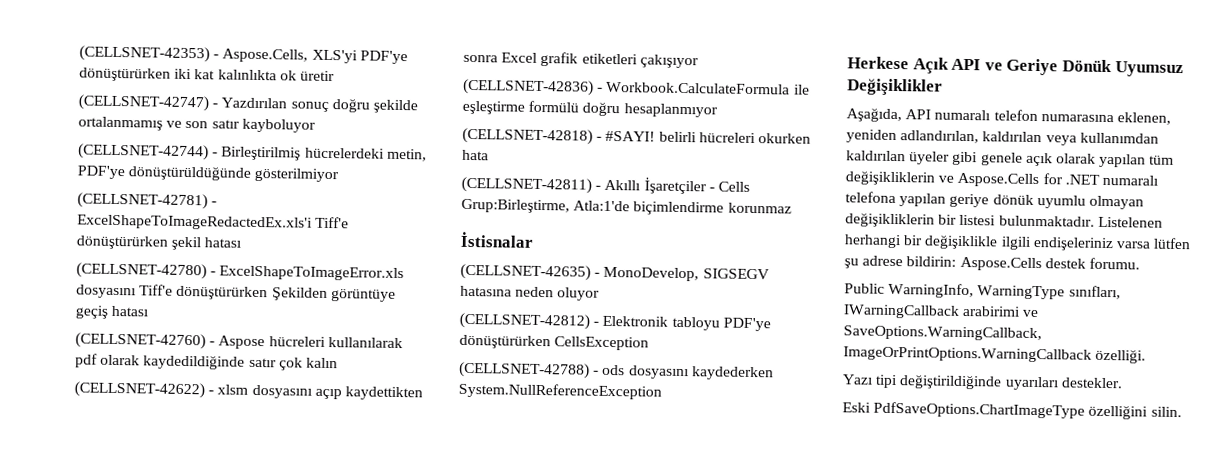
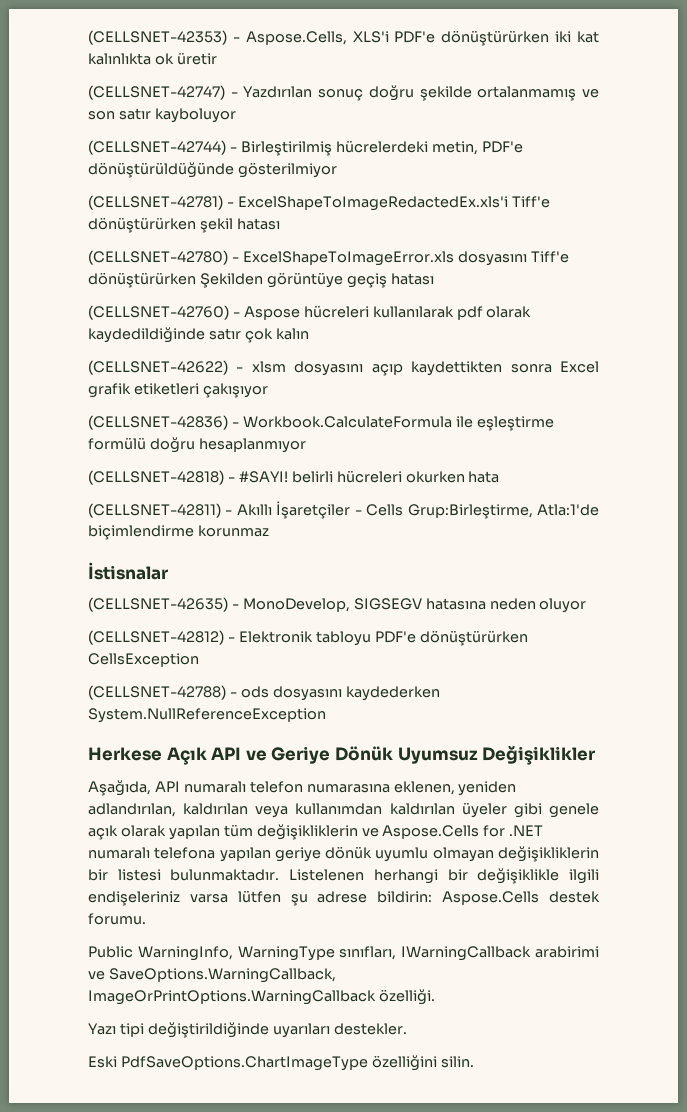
[311,49,408,65] XLS'yi PDF'ye -> [352,31,436,43] XLS'i PDF'e
[77,165,125,180] PDF'ye -> [481,141,523,153] PDF'e
[722,317,771,332] PDF'ye -> [374,631,416,643] PDF'e

